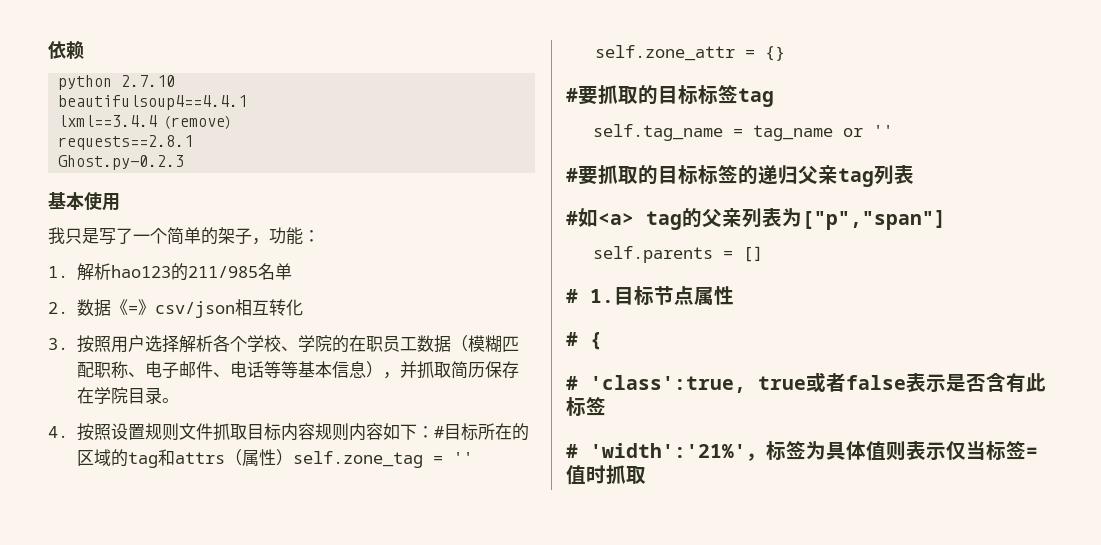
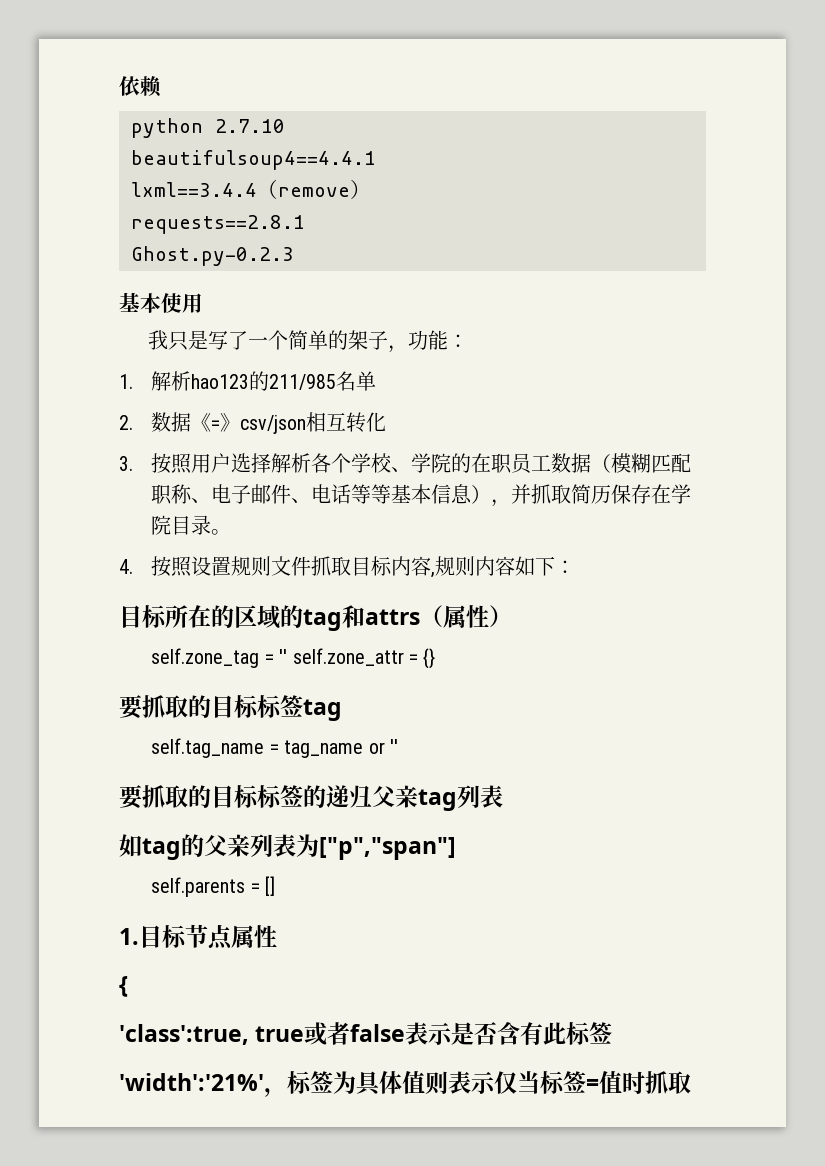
(315, 431) none -> [431,572,436,578] ,
[433,426,444,438] # -> (576, 567) //
(293, 457) none -> (512, 616) //
[566,88,578,102] # -> (436, 658) none
[566,168,578,182] # -> (398, 746) none
[566,208,634,227] #如<a> -> [119,834,142,857] 如
[566,289,578,303] # -> (276, 886) none
[566,332,578,346] # -> (277, 936) none
[566,376,578,390] # -> (128, 986) none
[566,444,578,458] # -> (613, 1033) none

